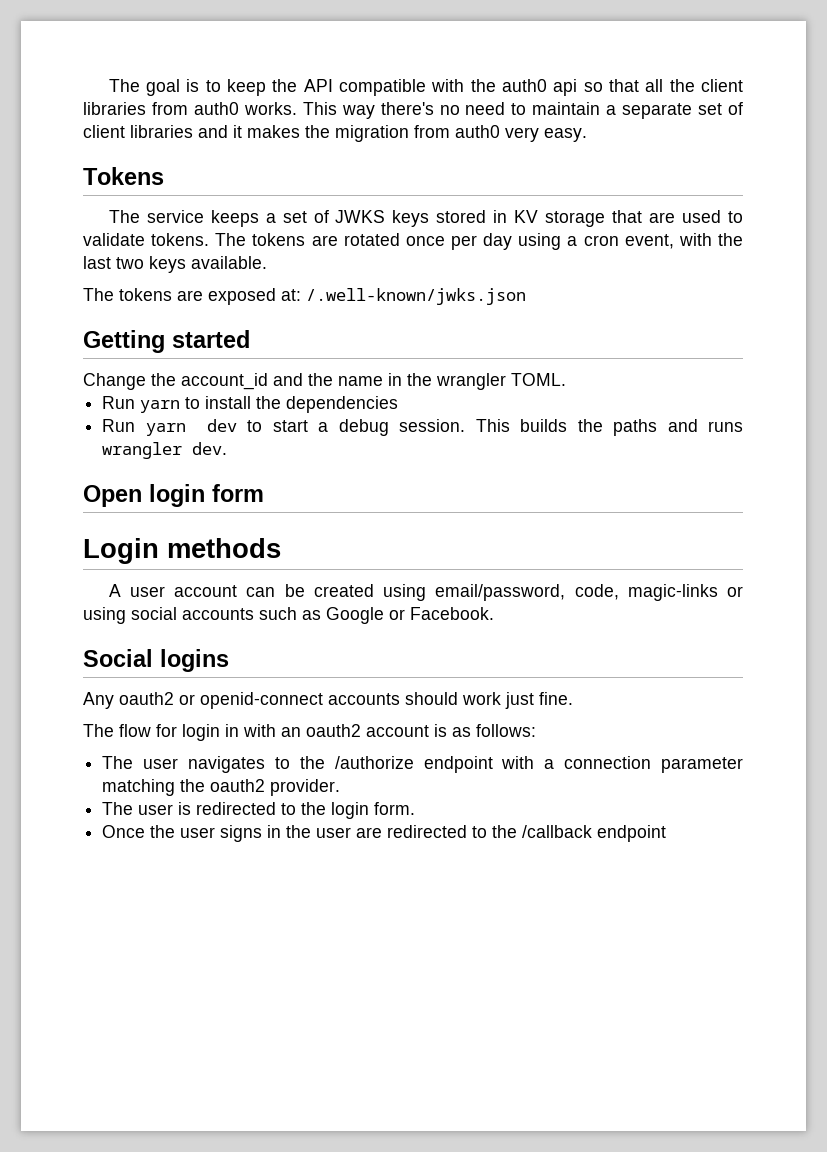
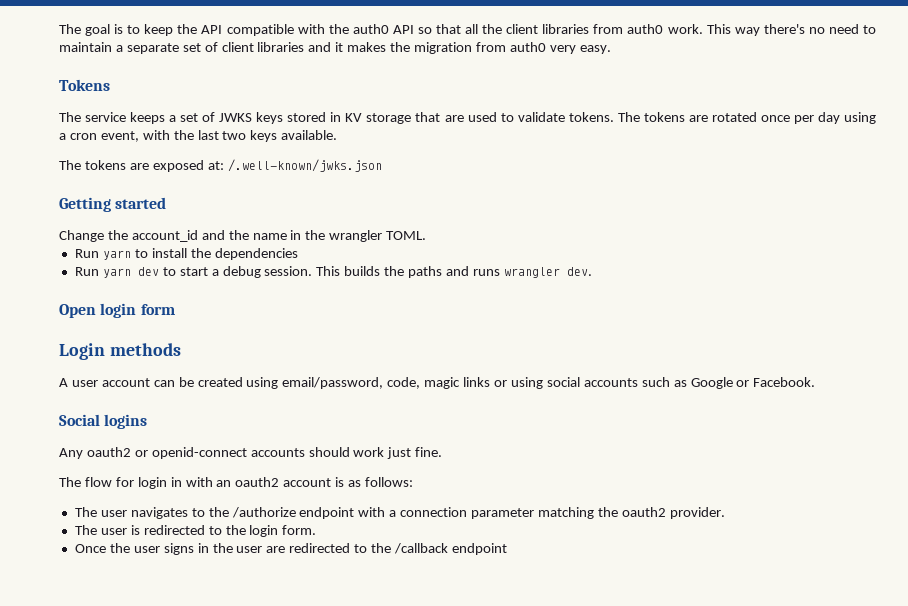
[553,79,578,96] api -> [392,25,414,34] API
[243,102,297,115] works. -> [667,24,703,34] work.
[627,584,718,601] magic-links -> [424,377,491,389] magic links

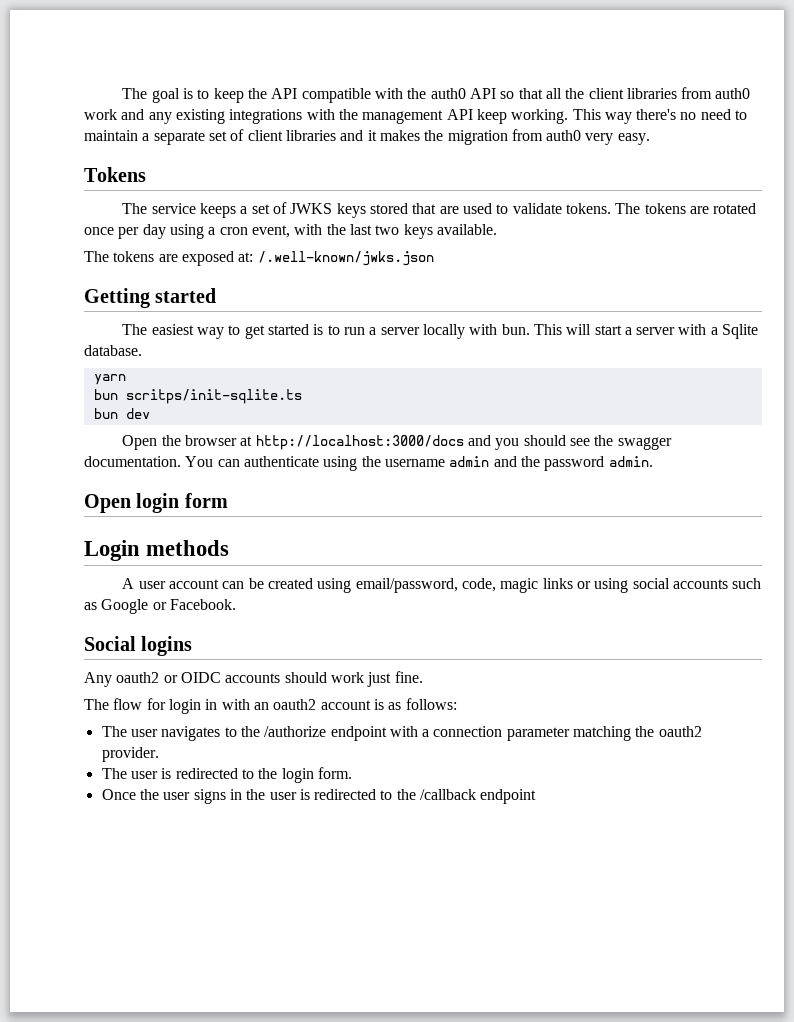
[667,24,703,34] work. -> [84,109,569,124] work and any existing integrations with the management API keep working.
[330,112,412,124] in KV storage -> (408, 208) none
[59,230,427,242] [74,248,298,260] [74,266,592,278] Change the account_id and the name in the wrangler TOML. // Run yarn to install the dependencies // Run yarn dev to start a debug session. This builds the paths and runs wrangler dev. -> [122,324,759,339] [84,345,142,356] [93,374,126,385] [93,389,302,404] [93,408,150,419] [122,435,672,450] [84,456,653,471] The easiest way to get started is to run a server locally with bun. This will start a server with a Sqlite database. // yarn // bun scritps/init-sqlite.ts // bun dev // Open the browser at http://localhost:3000/docs and you should see the swagger documentation. You can authenticate using the username admin and the password admin.
[151,447,247,459] openid-connect -> [180,672,221,683] OIDC
[266,546,286,553] are -> [299,789,310,800] is

